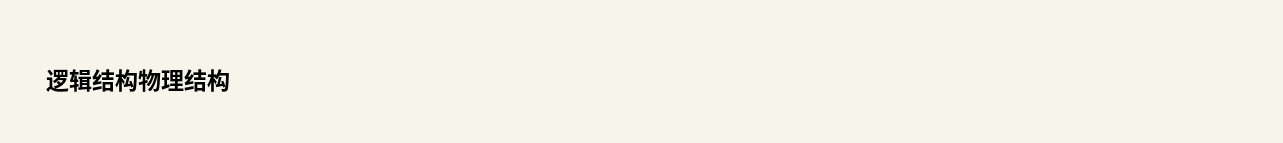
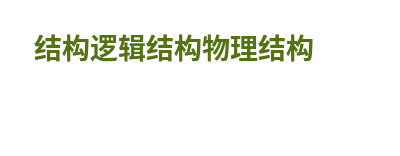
(46, 80) none -> [34,34,90,62] 结构

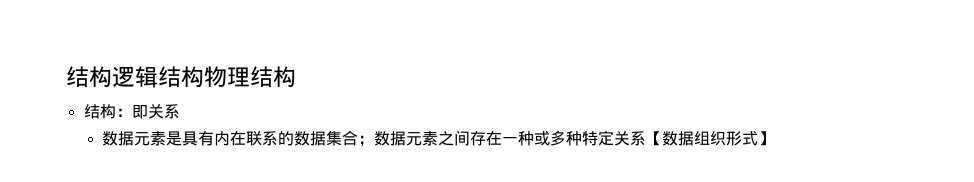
(314, 48) none -> [83,104,180,119] [102,130,775,147] // 结构：即关系 // 数据元素是具有内在联系的数据集合；数据元素之间存在一种或多种特定关系【数据组织形式】

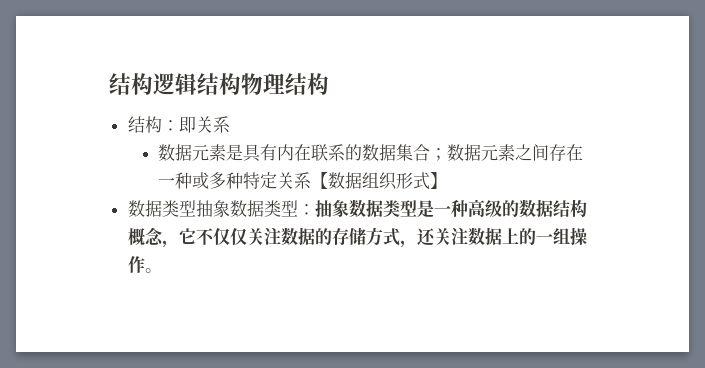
(775, 138) none -> [127,199,587,218] [127,227,587,248] [127,256,162,273] // 数据类型抽象数据类型：抽象数据类型是一种高级的数据结构概念，它不仅仅关注数据的存储方式，还关注数据上的一组操作。

